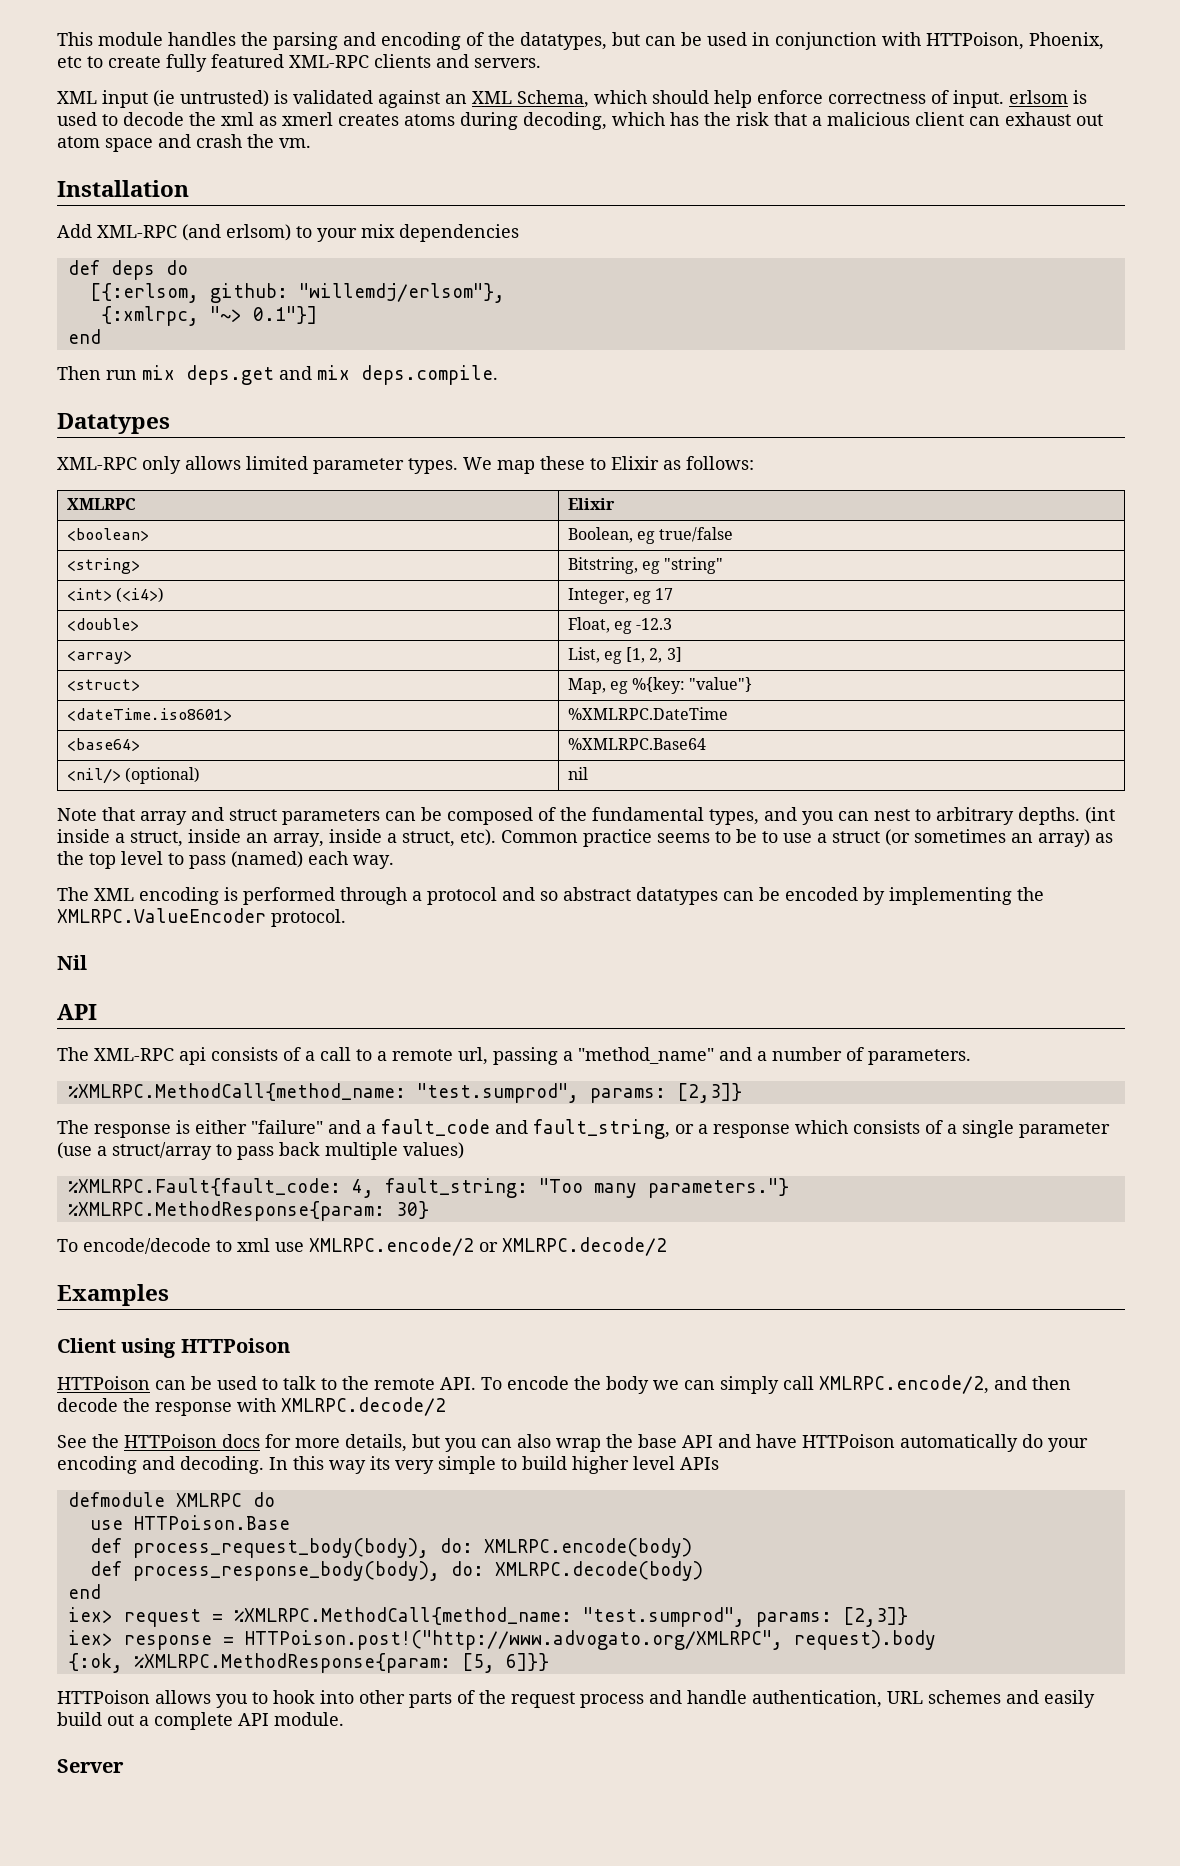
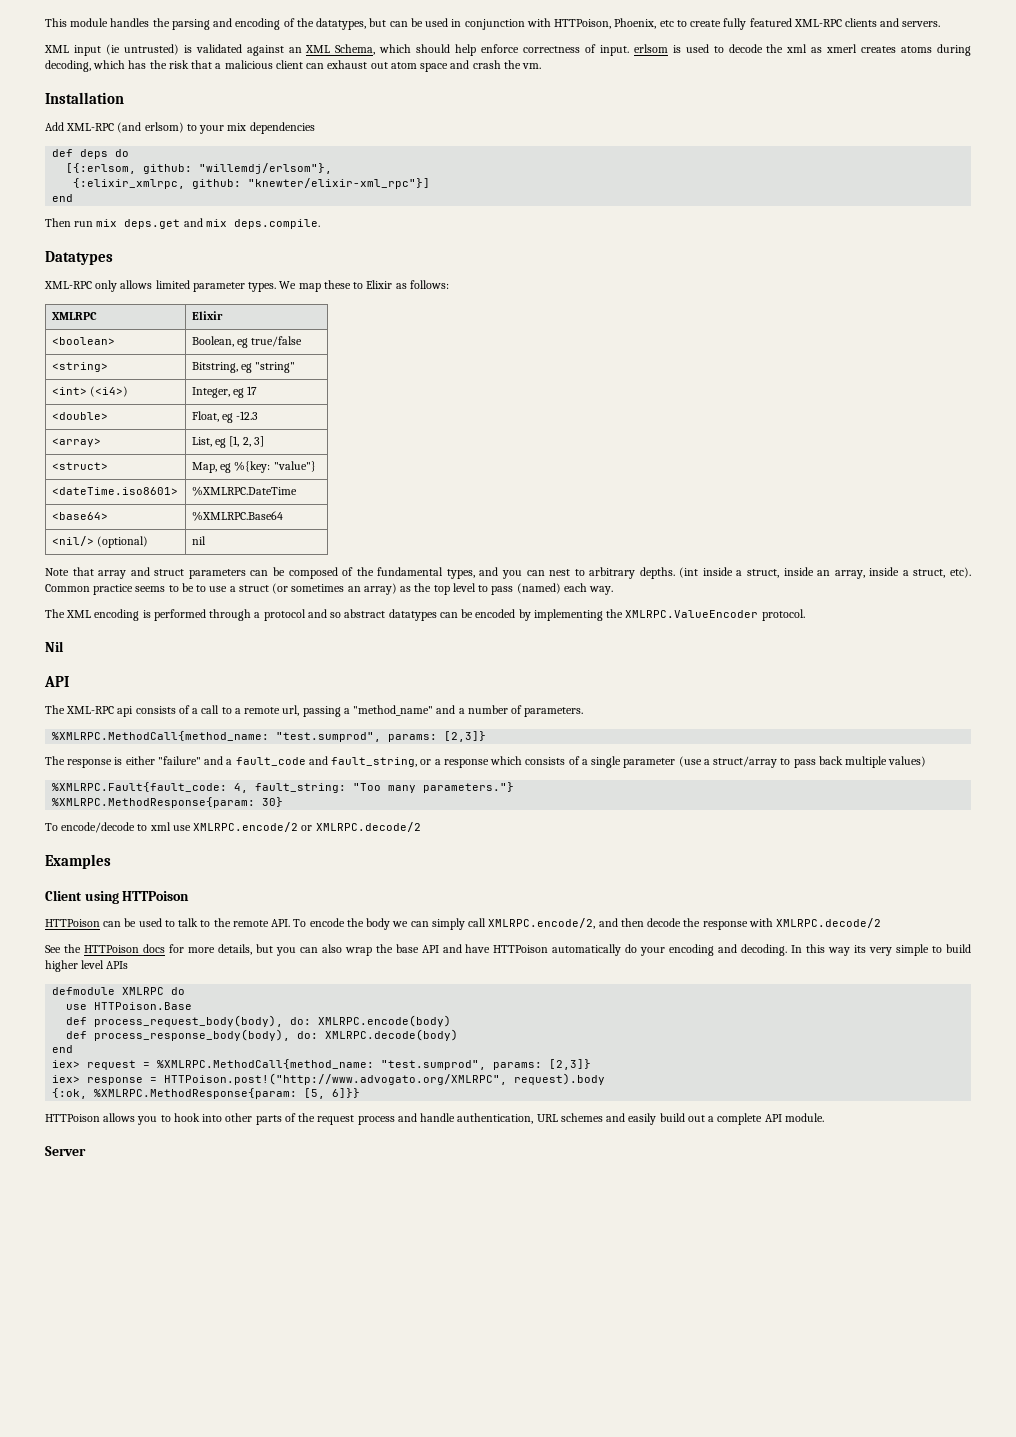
[100,306,317,326] {:xmlrpc, "~> 0.1"}] -> [73,178,431,189] {:elixir_xmlrpc, github: "knewter/elixir-xml_rpc"}]

